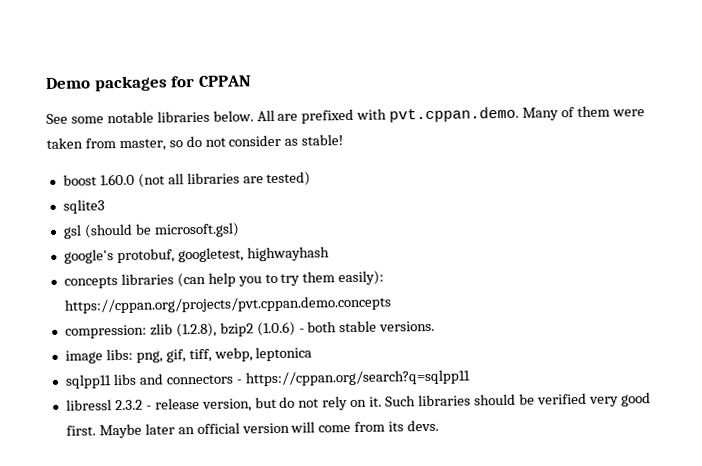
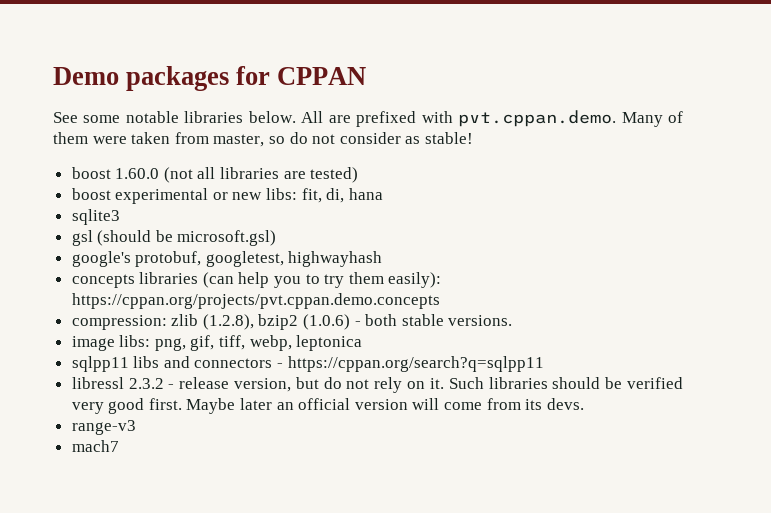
(312, 179) none -> [71,188,383,204] // boost experimental or new libs: fit, di, hana
(440, 425) none -> [71,420,136,435] [71,440,119,452] // range-v3 // mach7

